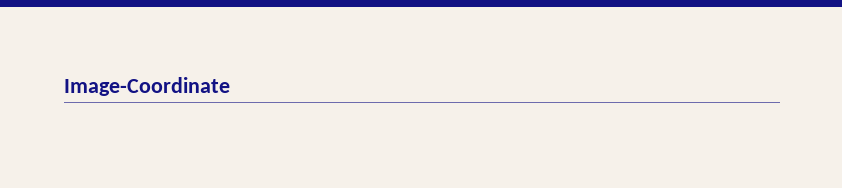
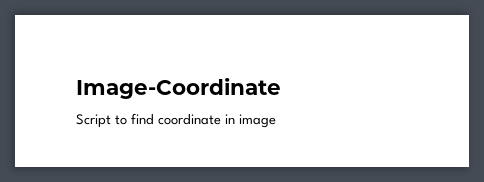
(230, 86) none -> [76,113,276,128] // Script to find coordinate in image

